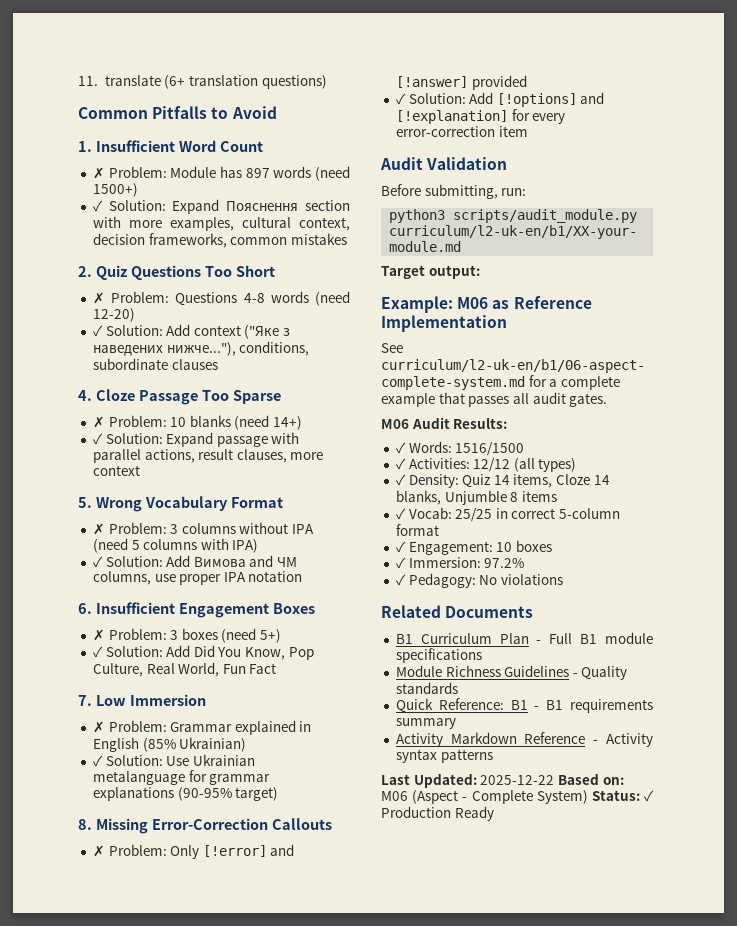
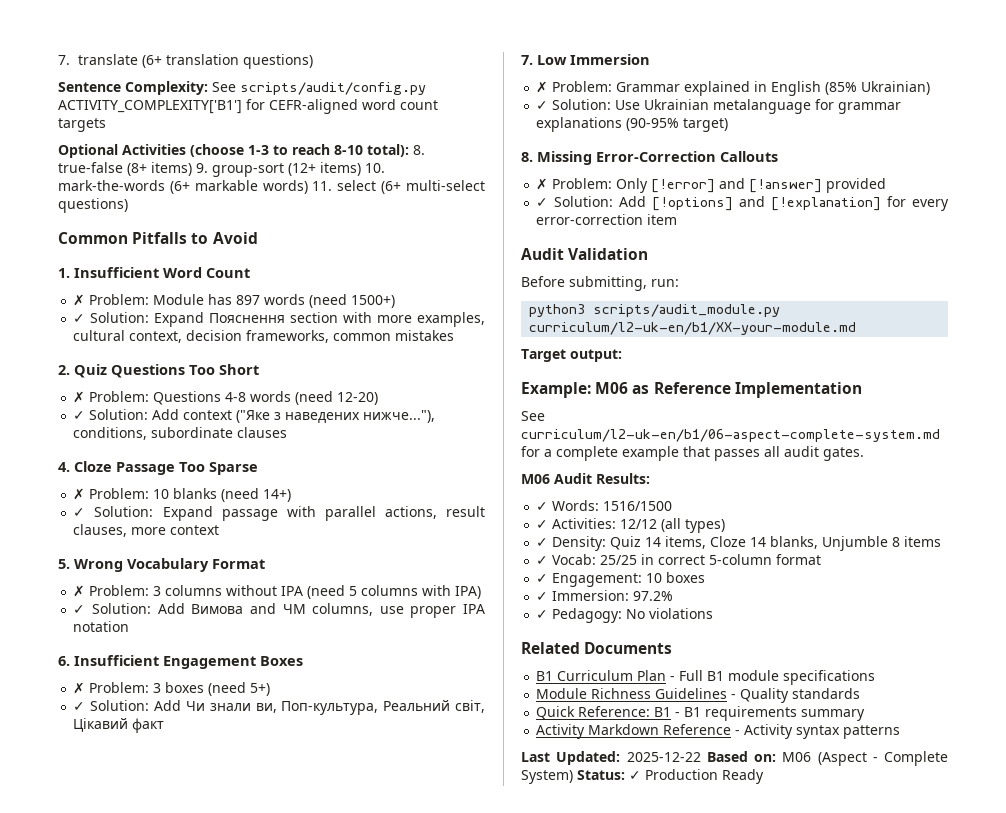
[78,76,98,86] 11. -> [58,55,70,65] 7.
(327, 82) none -> [58,81,426,95] [58,99,438,114] [58,118,106,132] [58,144,425,158] [58,162,385,177] [58,180,485,194] [58,198,128,213] // Sentence Complexity: See scripts/audit/config.py ACTIVITY_COMPLEXITY['B1'] for CEFR-aligned word count targets // Optional Activities (choose 1-3 to reach 8-10 total): 8. true-false (8+ items) 9. group-sort (12+ items) 10. mark-the-words (6+ markable words) 11. select (6+ multi-select questions)
[193,645,314,660] [92,662,277,677] Did You Know, Pop Culture, Real World, Fun Fact -> [185,700,485,715] [73,718,165,733] Чи знали ви, Поп-культура, Реальний світ, Цікавий факт

